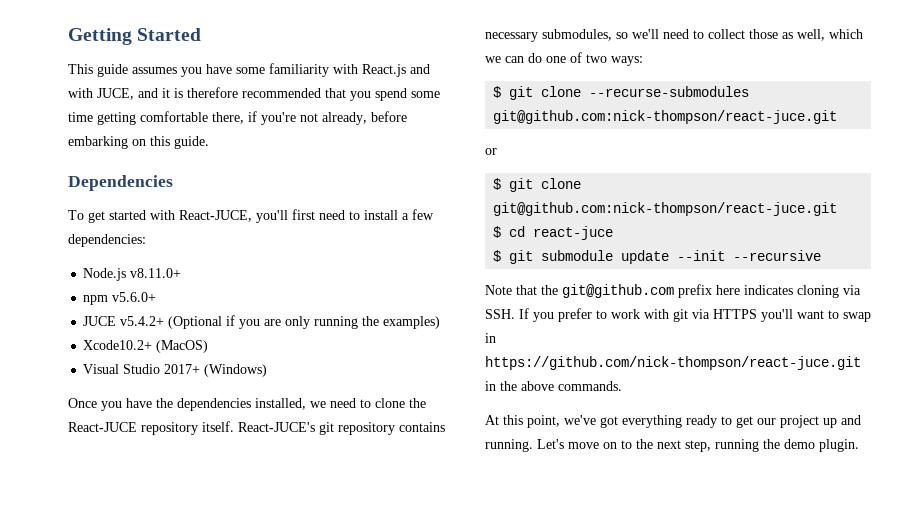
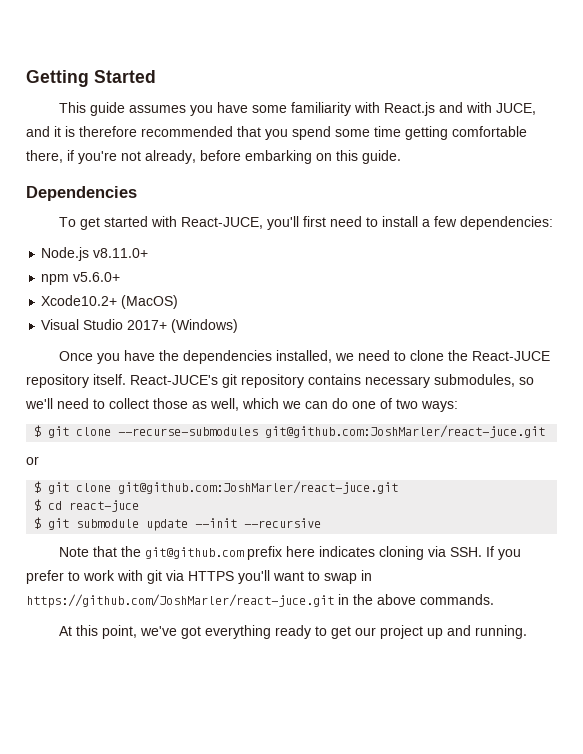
[83,315,441,329] // JUCE v5.4.2+ (Optional if you are only running the examples) -> (121, 277) none
[493,110,838,124] git@github.com:nick-thompson/react-juce.git -> [265,425,546,438] git@github.com:JoshMarler/react-juce.git
[493,202,838,216] git@github.com:nick-thompson/react-juce.git -> [118,481,399,494] git@github.com:JoshMarler/react-juce.git
[485,356,861,370] https://github.com/nick-thompson/react-juce.git -> [26,594,334,608] https://github.com/JoshMarler/react-juce.git
[537,439,859,452] Let's move on to the next step, running the demo plugin. -> (527, 632) none

